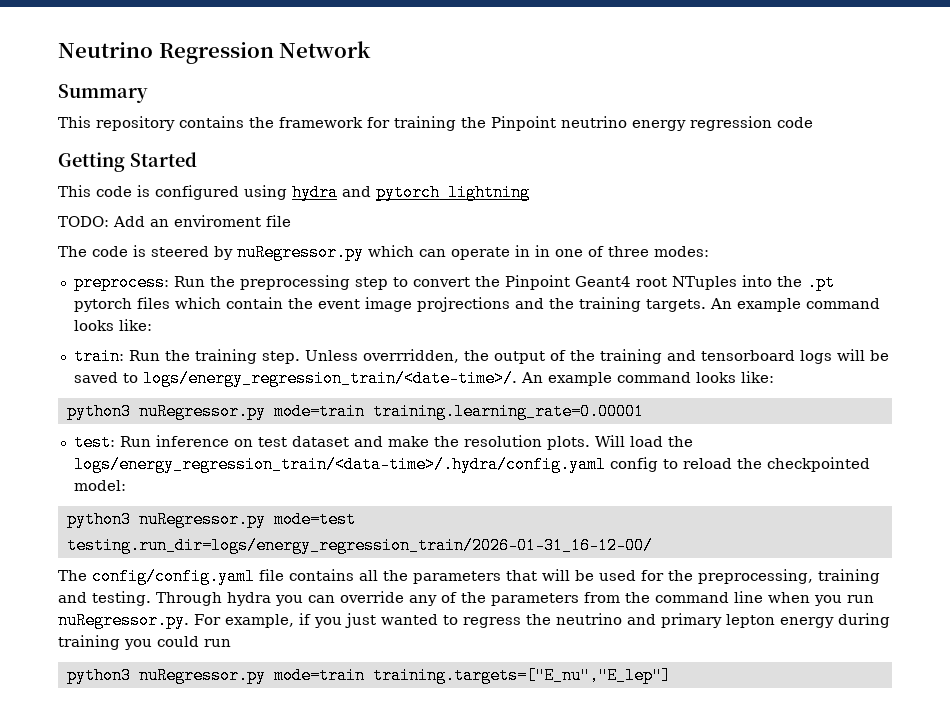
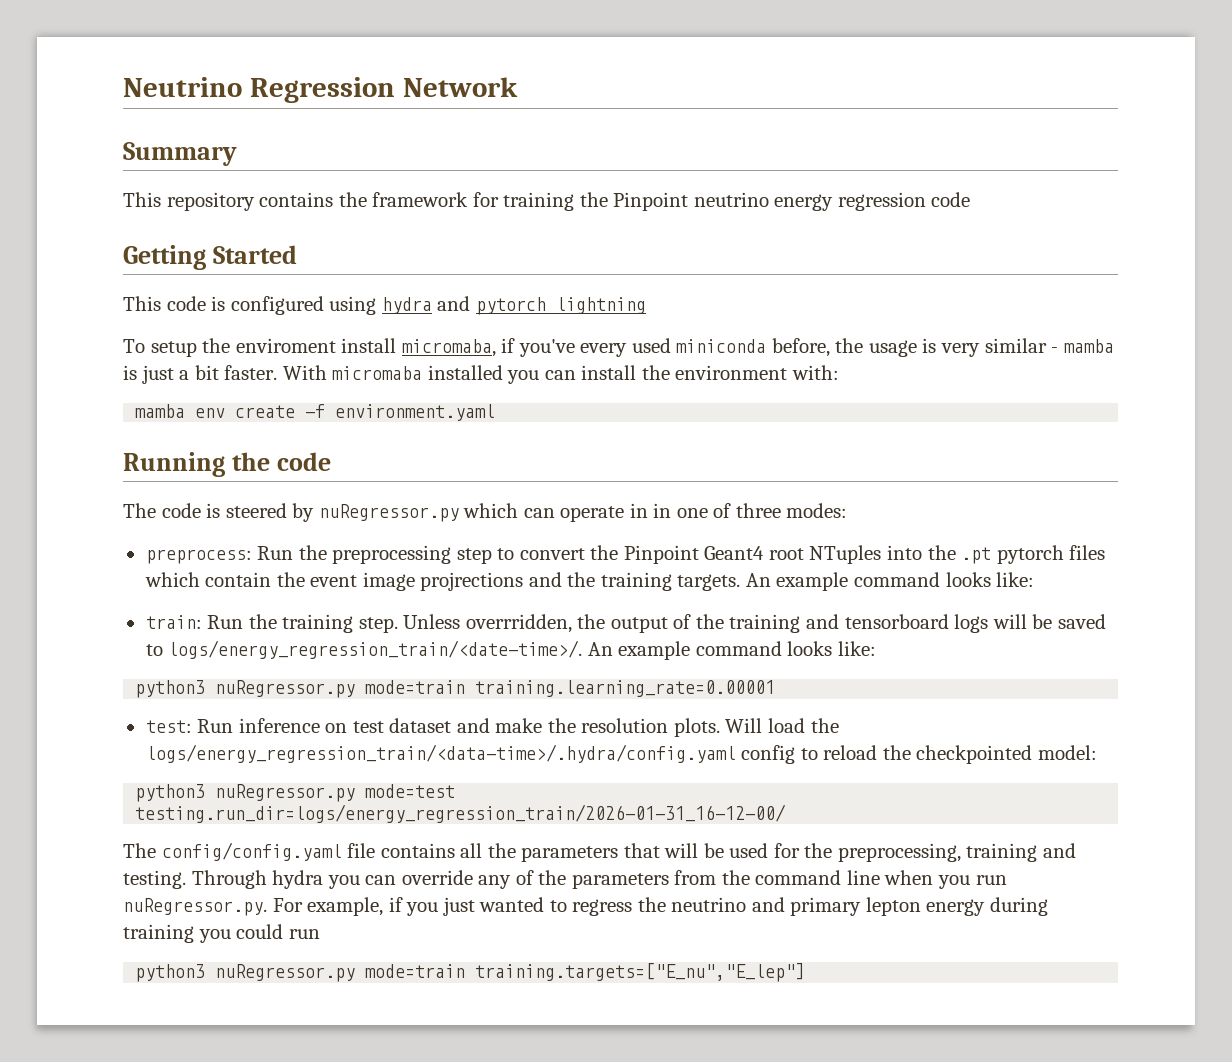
[58,215,291,227] TODO: Add an enviroment file -> [123,338,1114,357] [123,365,839,384] [135,404,496,421] [123,452,331,477] To setup the enviroment install micromaba, if you've every used miniconda before, the usage is very similar - mamba is just a bit faster. With micromaba installed you can install the environment with: // mamba env create -f environment.yaml // Running the code

